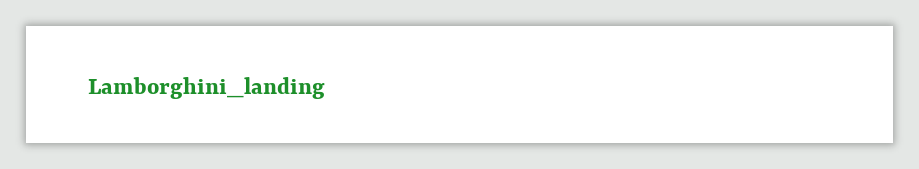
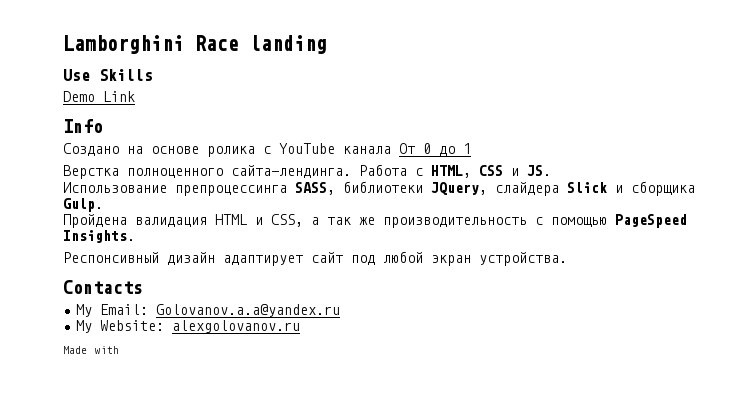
[88,77,325,99] Lamborghini_landing -> [63,35,327,54] [63,69,153,81] [63,91,135,102] [63,119,103,133] [63,143,471,157] [63,164,551,179] [63,181,695,196] [63,198,103,212] [63,214,687,228] [63,230,135,243] [63,251,567,266] [63,280,143,294] [76,304,341,317] [76,320,301,333] [63,346,119,354] Lamborghini Race landing // Use Skills // Demo Link // Info // Создано на основе ролика с YouTube канала От 0 до 1 // Верстка полноценного сайта-лендинга. Работа с HTML, CSS и JS. // Использование препроцессинга SASS, библиотеки JQuery, слайдера Slick и сборщика Gulp. // Пройдена валидация HTML и CSS, а так же производительность с помощью PageSpeed Insights. // Респонсивный дизайн адаптирует сайт под любой экран устройства. // Contacts // My Email: Golovanov.a.a@yandex.ru // My Website: alexgolovanov.ru // Made with

